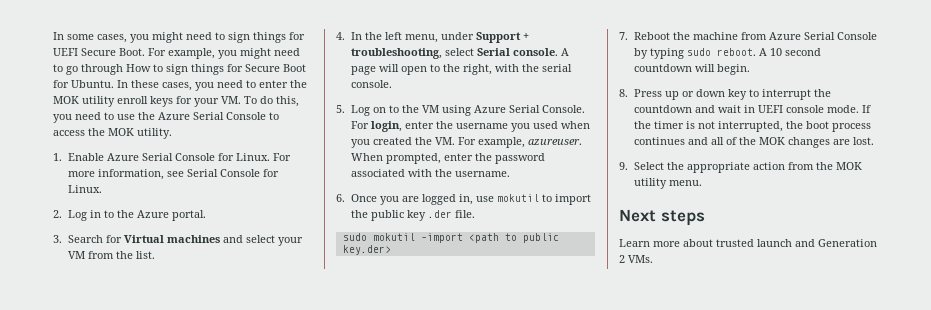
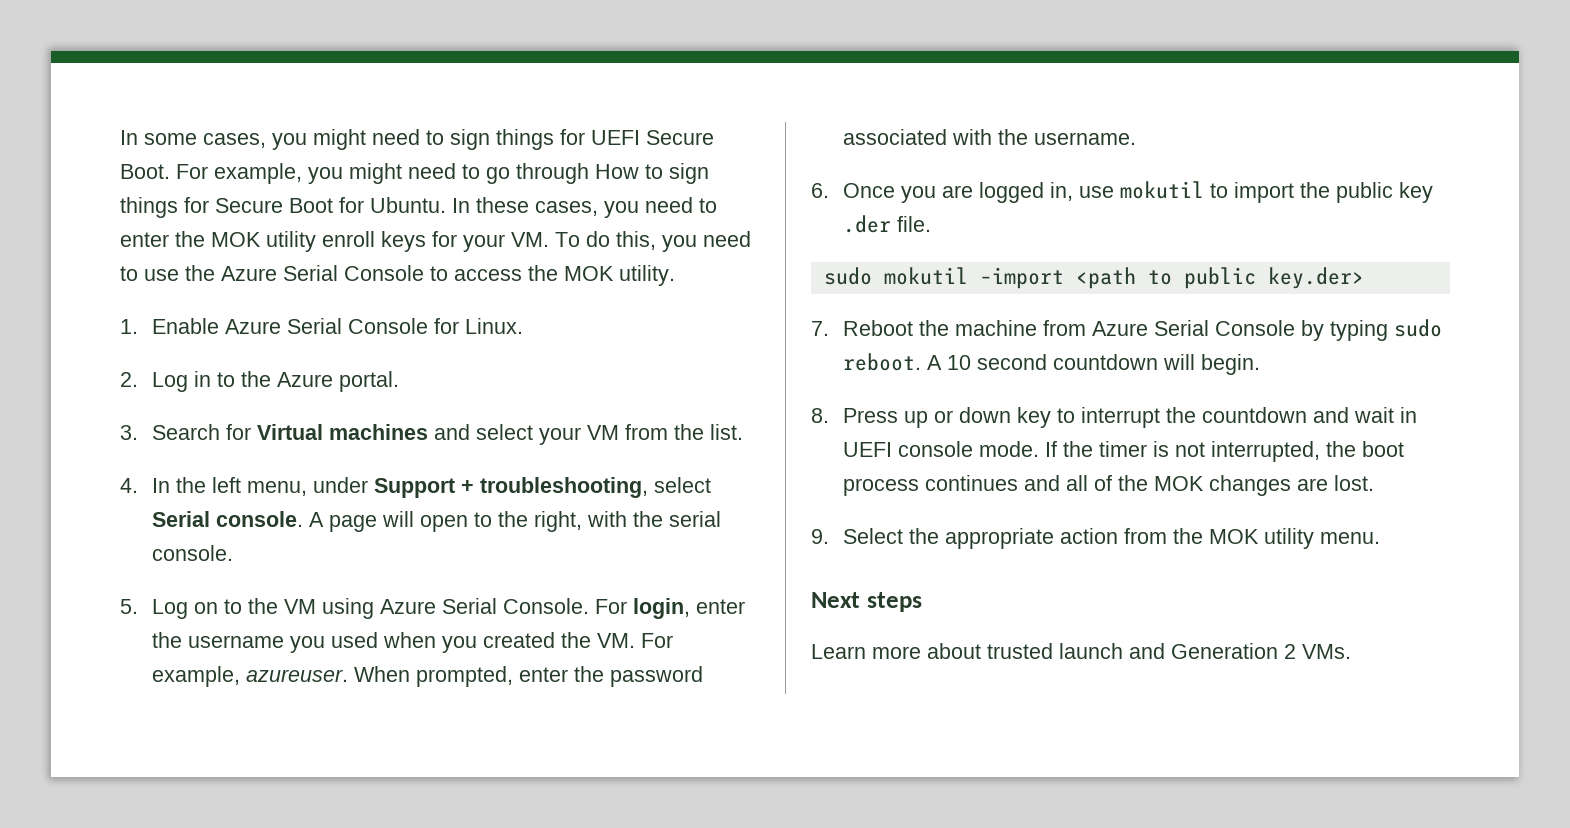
[272,153,291,161] [67,169,279,180] [67,185,102,193] For more information, see Serial Console for Linux. -> (524, 326) none

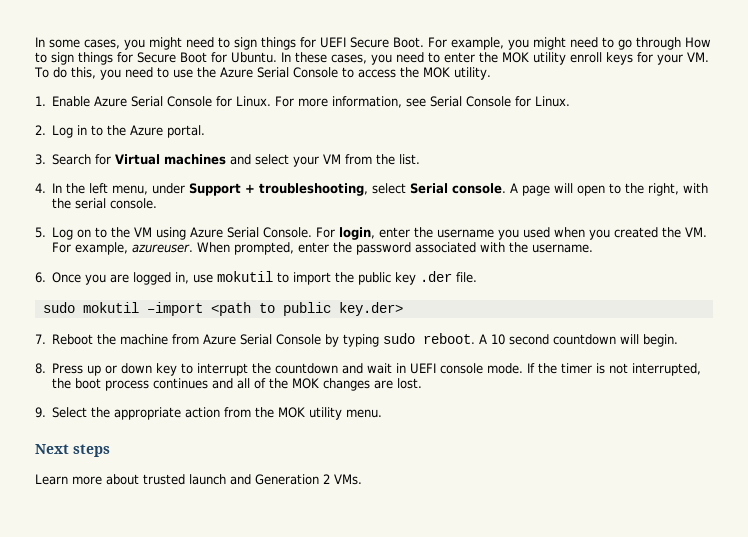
(524, 326) none -> [275,96,571,108] For more information, see Serial Console for Linux.

